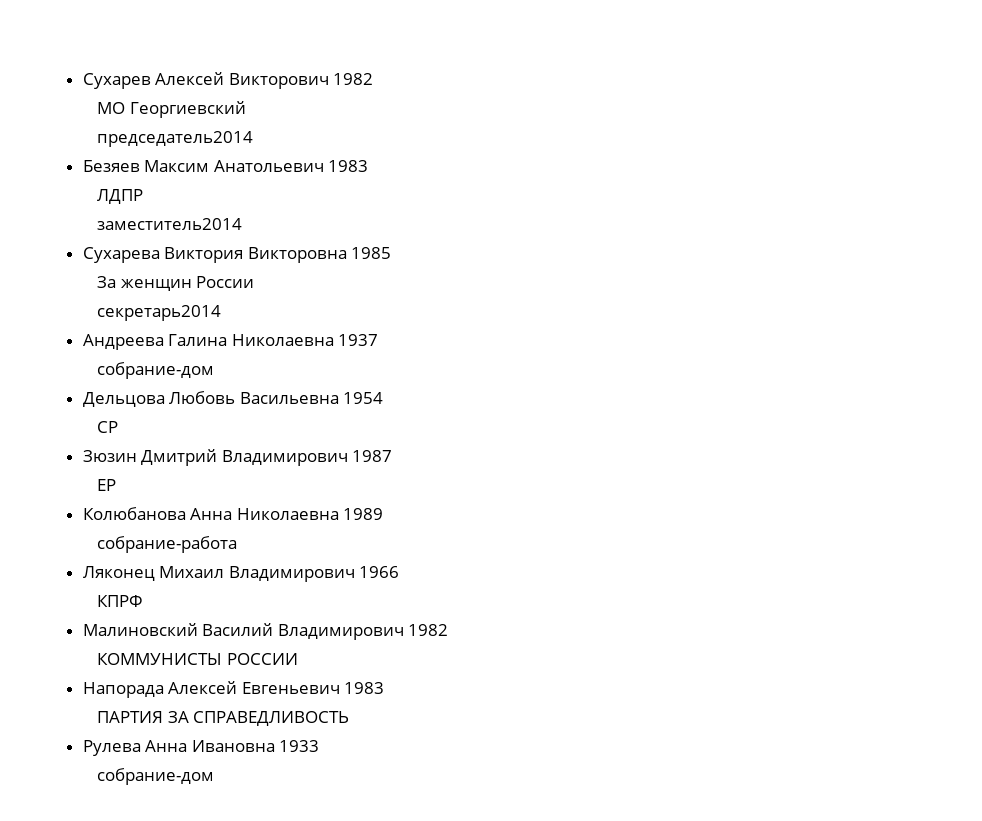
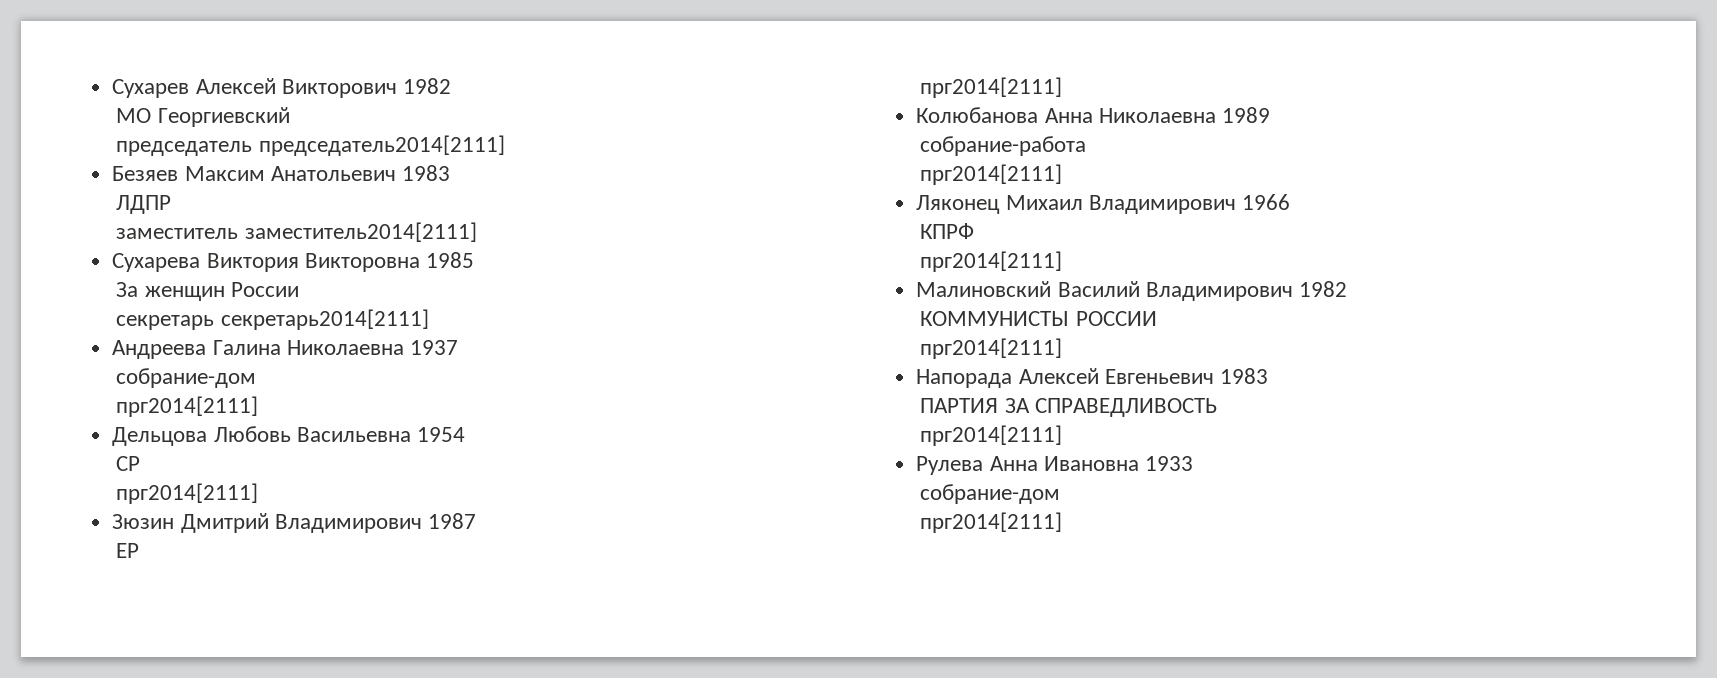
[97,131,254,147] председатель2014 -> [116,135,505,156] председатель председатель2014[2111]
[97,218,243,230] заместитель2014 -> [116,222,477,242] заместитель заместитель2014[2111]
[97,305,222,321] секретарь2014 -> [116,309,429,330] секретарь секретарь2014[2111]
(215, 370) none -> [116,396,259,417] // прг2014[2111]
(119, 427) none -> [116,483,259,504] // прг2014[2111]
(117, 485) none -> [920,77,1063,98] // прг2014[2111]
(238, 544) none -> [920,164,1063,185] // прг2014[2111]
(144, 601) none -> [920,251,1063,272] // прг2014[2111]
(298, 659) none -> [920,338,1063,359] // прг2014[2111]
(350, 718) none -> [920,425,1063,446] // прг2014[2111]
(215, 776) none -> [920,512,1063,533] // прг2014[2111]

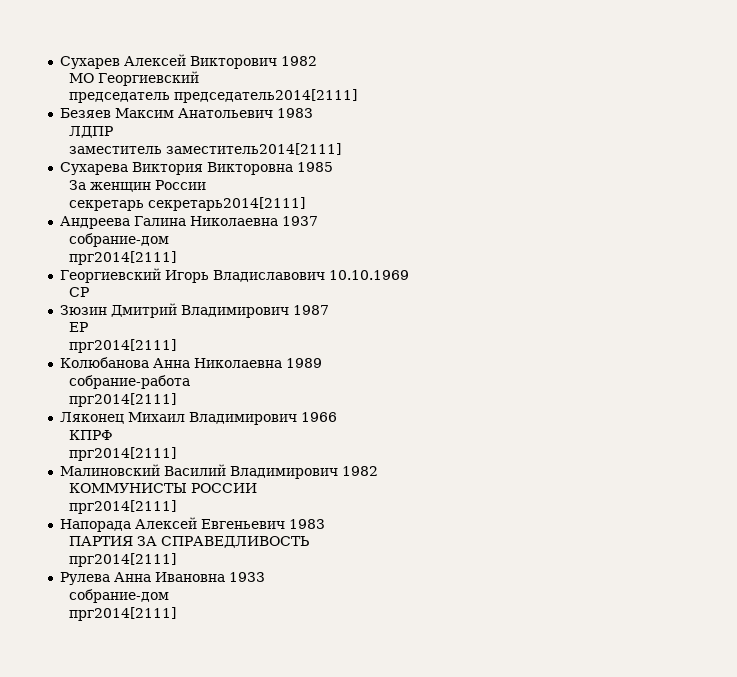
[112,426,465,446] Дельцова Любовь Васильевна 1954 -> [59,268,409,283] Георгиевский Игорь Владиславович 10.10.1969
[116,483,259,504] // прг2014[2111] -> (90, 292) none

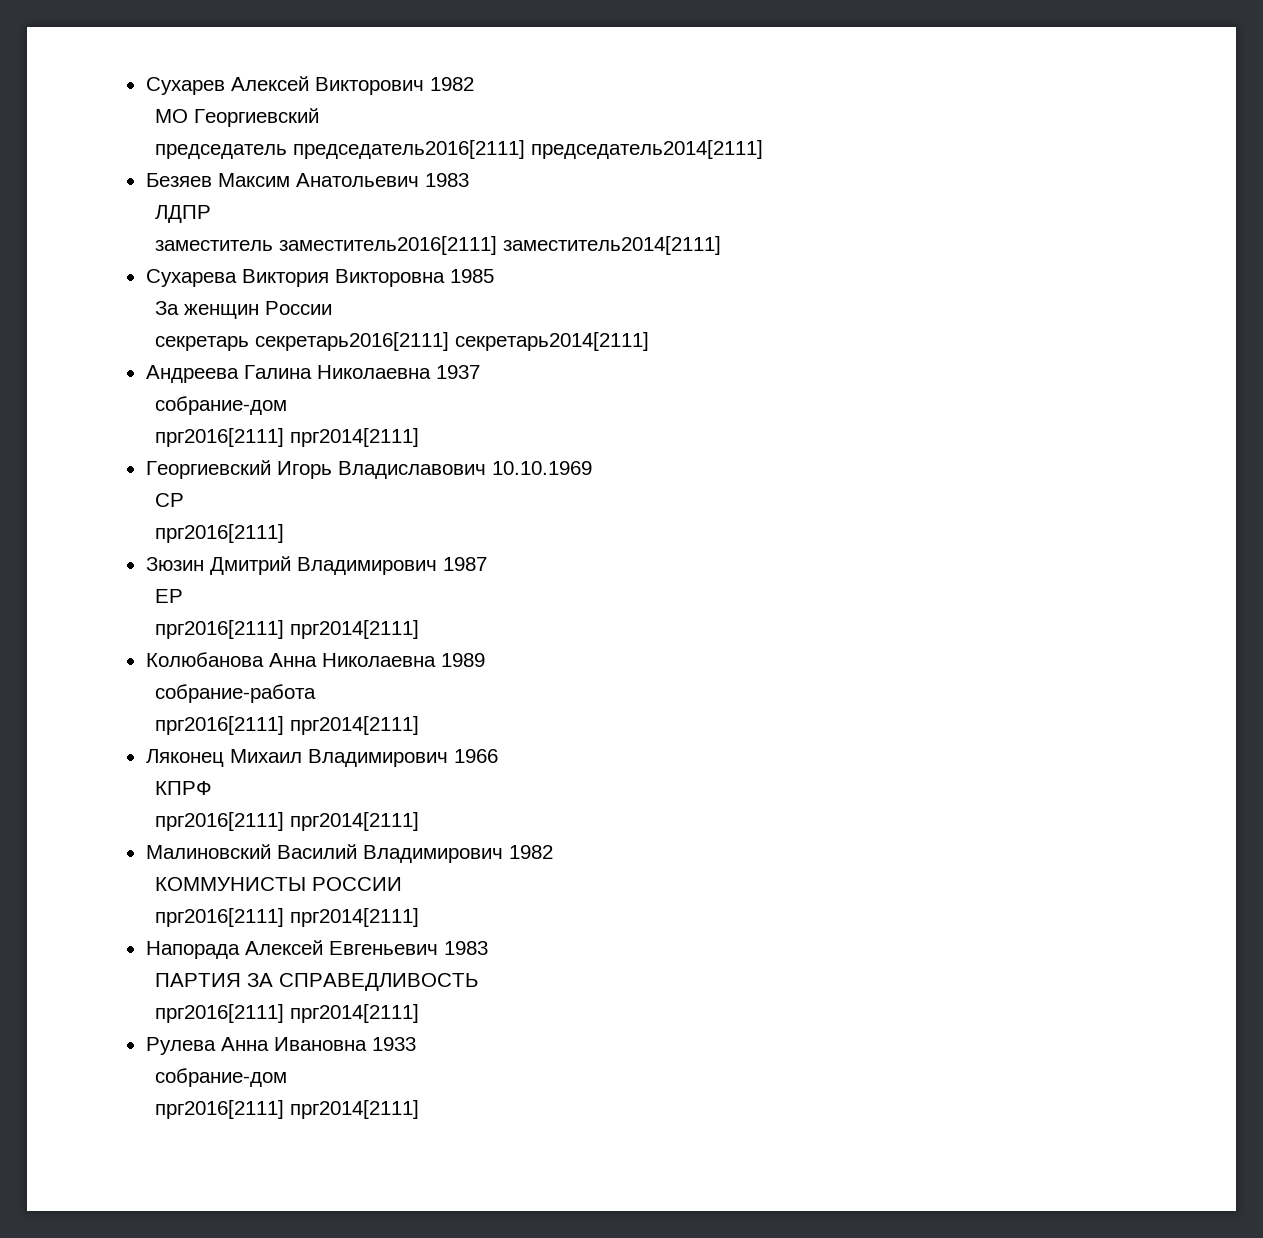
(171, 97) none -> [292,140,525,159] председатель2016[2111]
(163, 150) none -> [278,236,497,255] заместитель2016[2111]
(145, 205) none -> [254,332,449,351] секретарь2016[2111]
(170, 240) none -> [154,428,284,447] прг2016[2111]
(90, 292) none -> [154,524,284,543] // прг2016[2111]
(89, 327) none -> [154,620,284,639] прг2016[2111]
(191, 382) none -> [154,716,284,735] прг2016[2111]
(114, 435) none -> [154,812,284,831] прг2016[2111]
(258, 488) none -> [154,908,284,927] прг2016[2111]
(310, 542) none -> [154,1004,284,1023] прг2016[2111]
(170, 596) none -> [154,1100,284,1119] прг2016[2111]

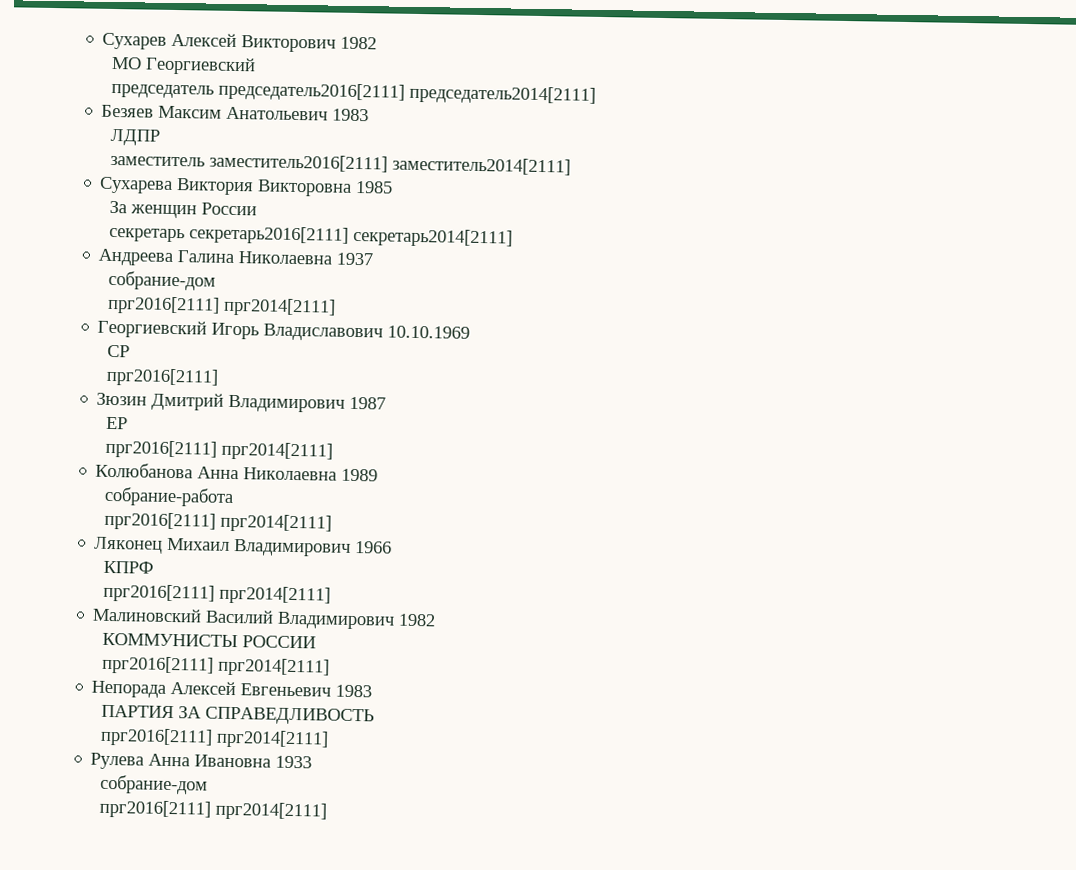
[145,941,240,959] Напорада -> [91,680,167,698] Непорада

